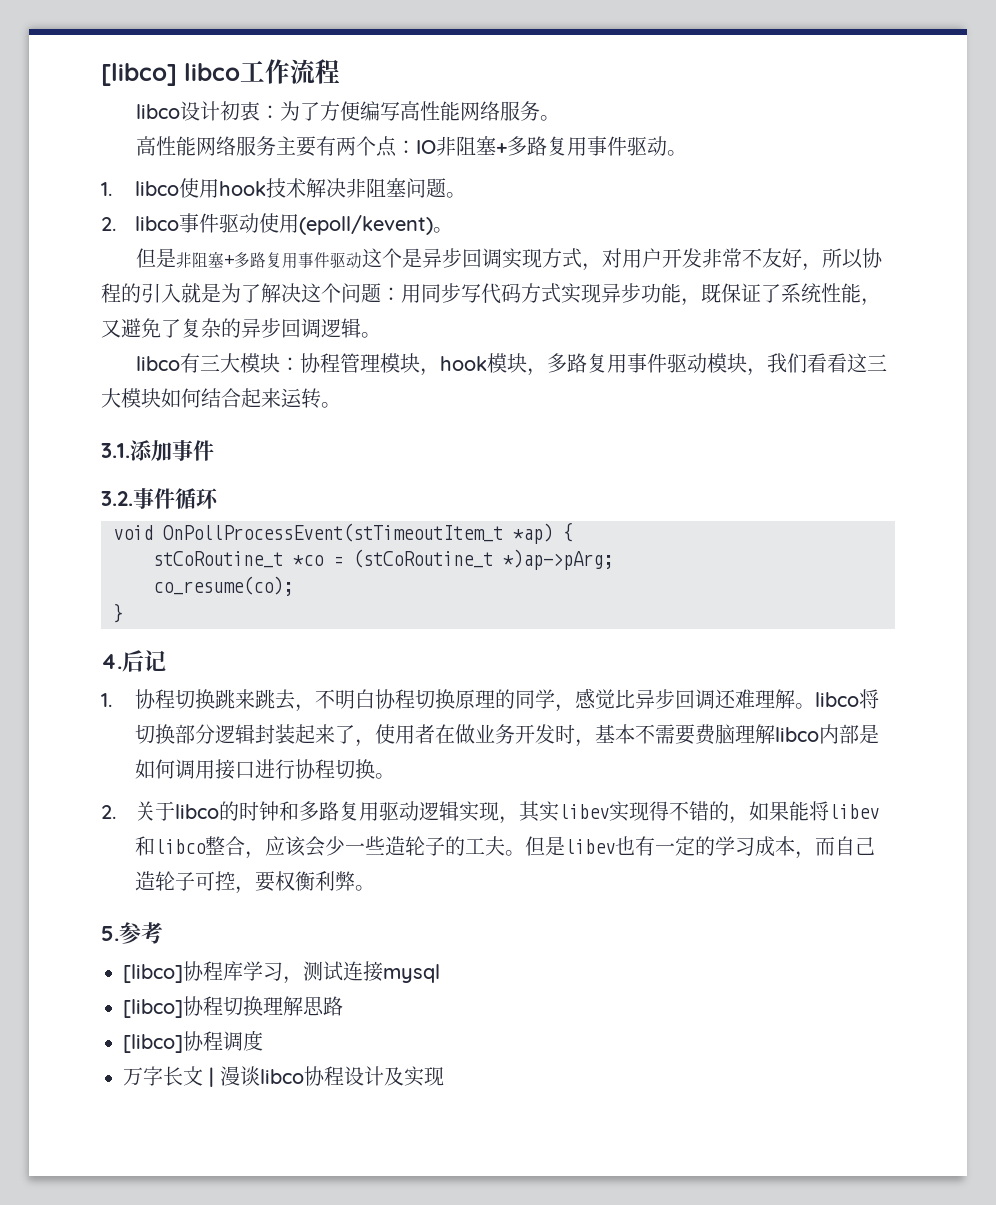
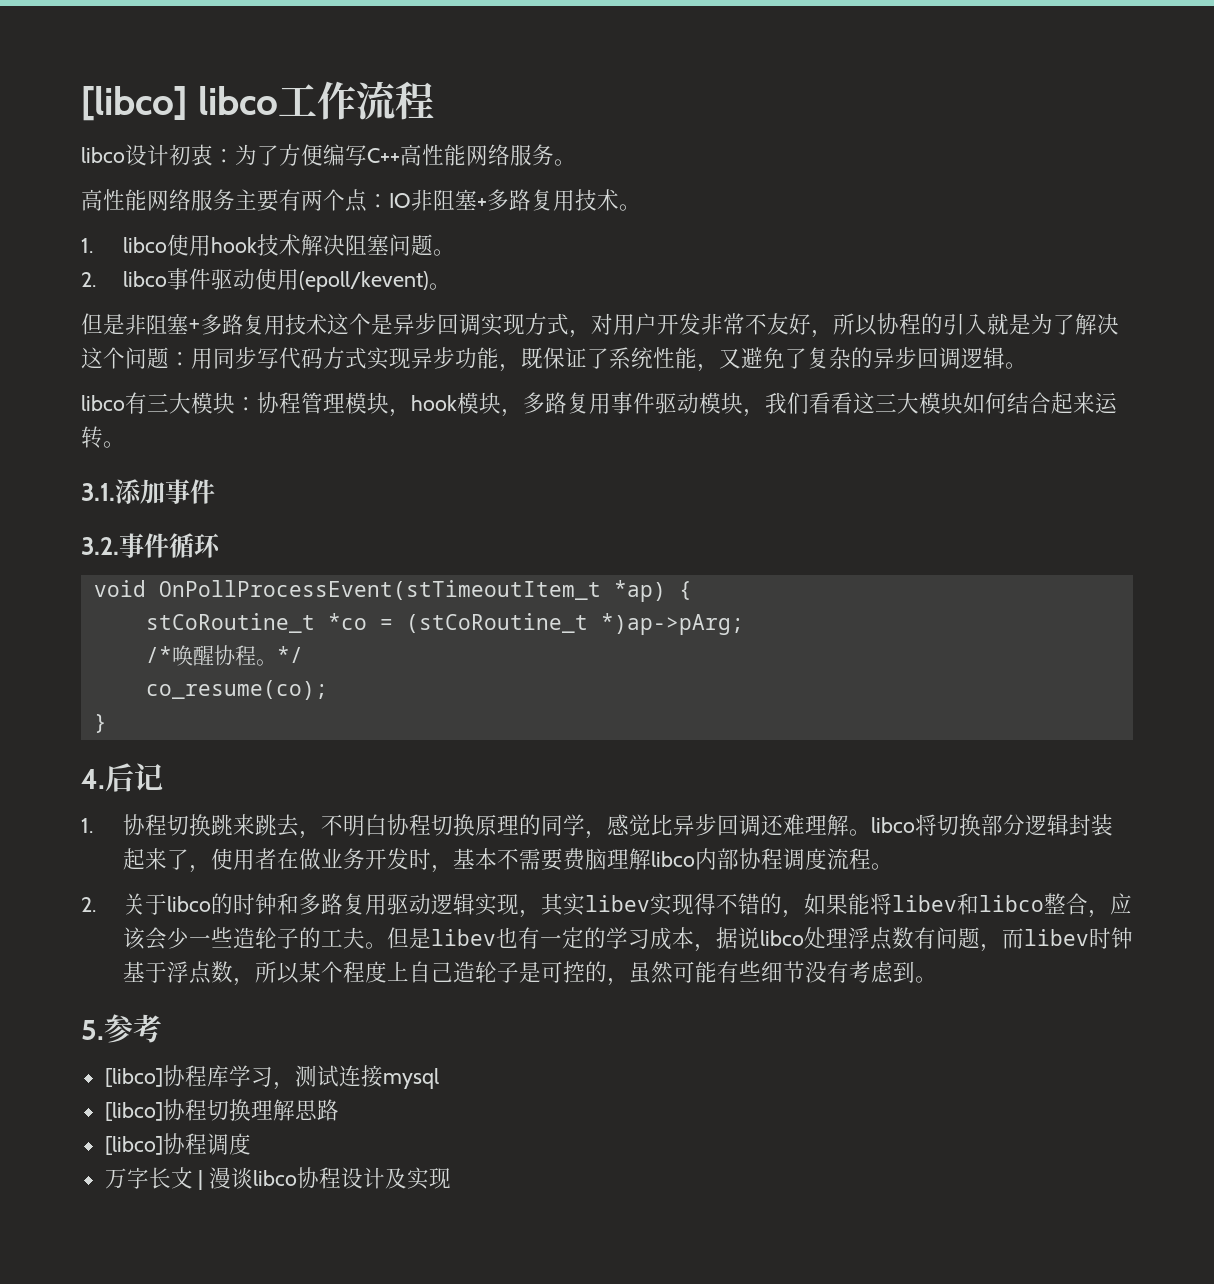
(400, 111) none -> [367,148,400,163] C++
[586,136,667,156] 事件驱动 -> [575,189,619,211] 技术
[346,178,367,198] 非 -> (345, 245) none
[297,252,362,269] 事件驱动 -> [285,314,327,335] 技术
(613, 559) none -> [145,645,303,666] // /*唤醒协程。*/
[859,724,880,744] [135,759,376,780] 是如何调用接口进行协程切换 -> [738,848,871,870] 协程调度流程
[815,836,876,856] [135,871,356,894] 而自己造轮子可控，要权衡利弊 -> [715,927,1133,952] [122,961,915,986] 据说libco处理浮点数有问题，而libev时钟基于浮点数，所以某个程度上自己造轮子是可控的，虽然可能有些细节没有考虑到

